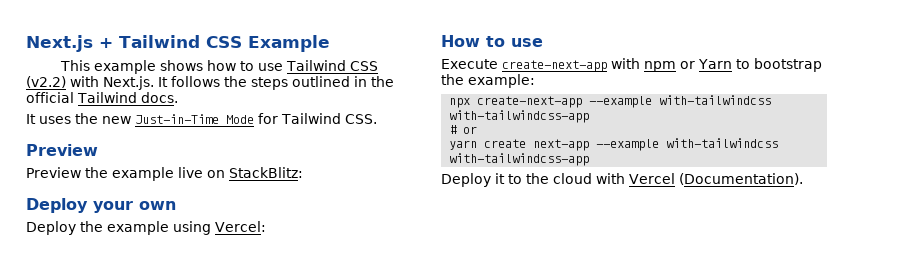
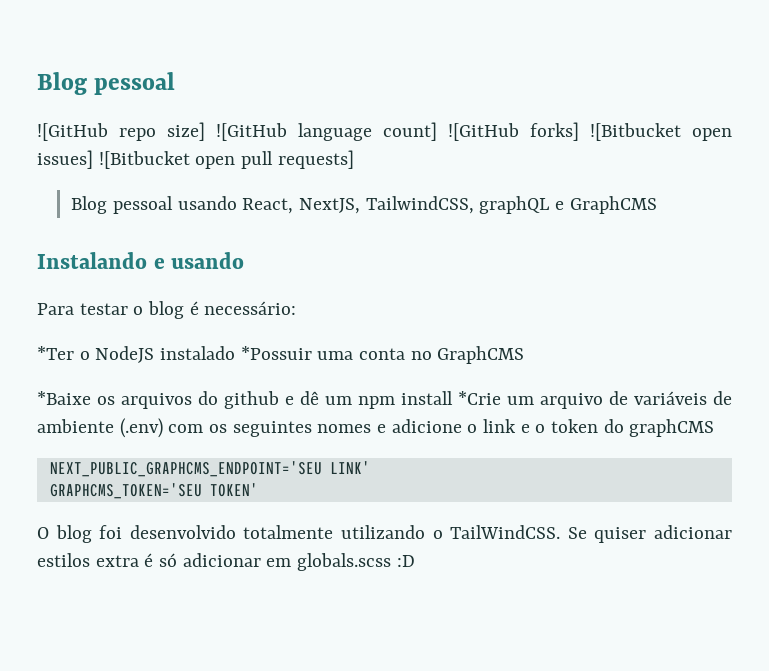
[26,35,330,52] [59,60,378,74] [26,76,394,90] [26,92,178,103] [26,113,377,124] [26,144,98,156] [26,167,303,181] [26,198,176,213] [26,221,266,235] [441,35,543,47] [441,58,822,72] [441,74,535,88] [449,95,772,108] [449,110,590,123] [449,125,478,134] [449,138,779,151] [449,153,590,166] [441,173,803,187] Next.js + Tailwind CSS Example // This example shows how to use Tailwind CSS (v2.2) with Next.js. It follows the steps outlined in the official Tailwind docs. // It uses the new Just-in-Time Mode for Tailwind CSS. // Preview // Preview the example live on StackBlitz: // Deploy your own // Deploy the example using Vercel: // How to use // Execute create-next-app with npm or Yarn to bootstrap the example: // npx create-next-app --example with-tailwindcss with-tailwindcss-app // # or // yarn create next-app --example with-tailwindcss with-tailwindcss-app // Deploy it to the cloud with Vercel (Documentation). -> [37,72,176,95] [37,122,732,141] [37,150,354,169] [71,196,657,214] [37,252,245,269] [37,301,297,319] [37,346,525,364] [37,391,732,409] [37,418,715,438] [49,461,370,477] [49,483,258,499] [37,525,733,543] [37,553,415,571] Blog pessoal // ![GitHub repo size] ![GitHub language count] ![GitHub forks] ![Bitbucket open issues] ![Bitbucket open pull requests] // Blog pessoal usando React, NextJS, TailwindCSS, graphQL e GraphCMS // Instalando e usando // Para testar o blog é necessário: // *Ter o NodeJS instalado *Possuir uma conta no GraphCMS // *Baixe os arquivos do github e dê um npm install *Crie um arquivo de variáveis de ambiente (.env) com os seguintes nomes e adicione o link e o token do graphCMS // NEXT_PUBLIC_GRAPHCMS_ENDPOINT='SEU LINK' // GRAPHCMS_TOKEN='SEU TOKEN' // O blog foi desenvolvido totalmente utilizando o TailWindCSS. Se quiser adicionar estilos extra é só adicionar em globals.scss :D

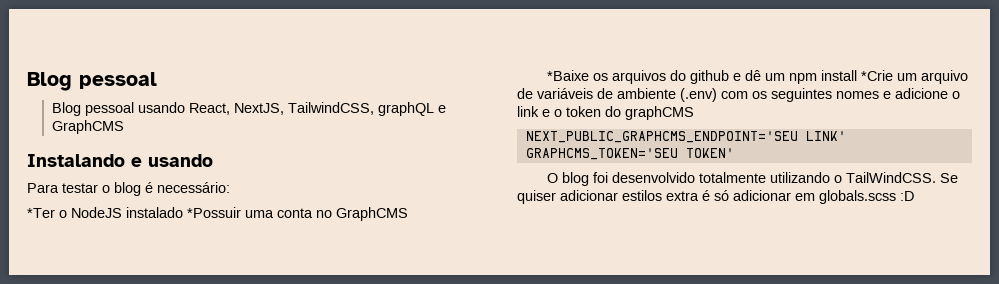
[37,72,176,95] [37,122,732,141] [37,150,354,169] Blog pessoal // ![GitHub repo size] ![GitHub language count] ![GitHub forks] ![Bitbucket open issues] ![Bitbucket open pull requests] -> [27,72,157,91] Blog pessoal

